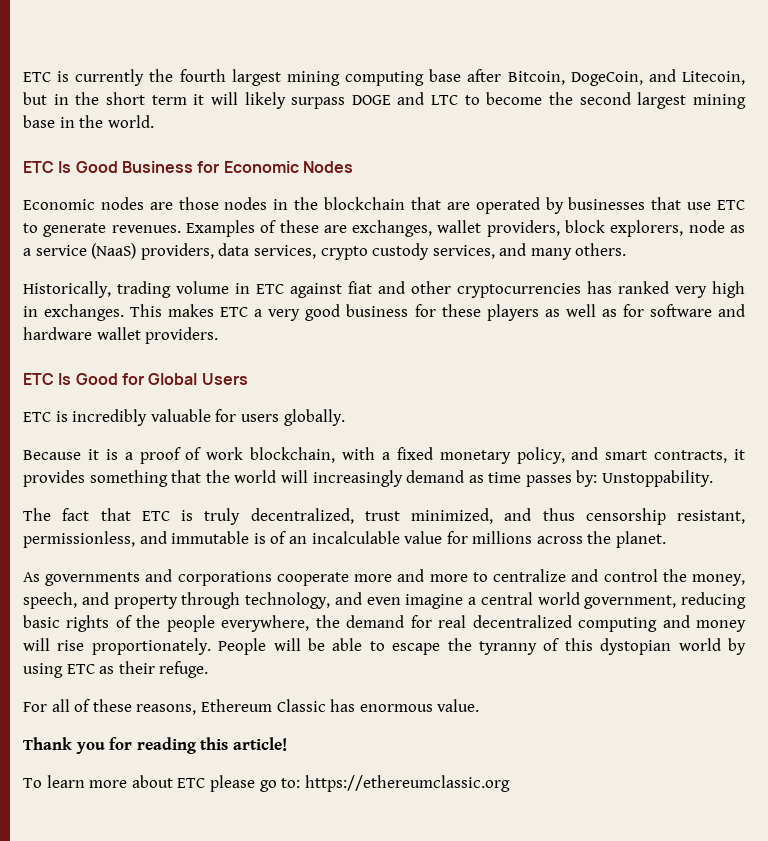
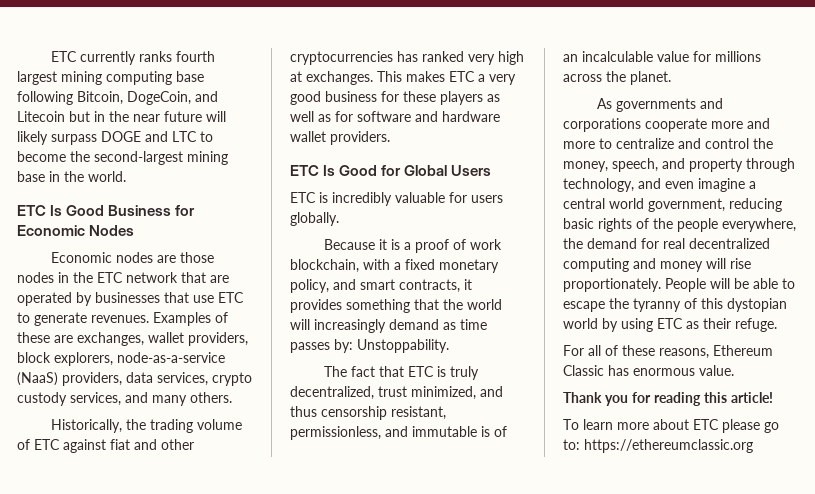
[23,69,174,86] ETC is currently the -> [51,51,173,65] ETC currently ranks
[467,69,502,82] after -> [17,91,73,105] following
[682,71,745,85] Litecoin, -> [17,111,65,122] Litecoin
[105,92,205,105] short term it -> [133,111,202,122] near future
[579,92,687,109] second largest -> [94,151,183,165] second-largest
[324,197,406,210] blockchain -> [97,272,178,283] ETC network
[688,220,745,233] [23,245,87,256] node as a service -> [117,352,225,363] node-as-a-service
(111, 289) none -> [126,419,147,430] the
[235,283,250,294] in -> [17,439,30,450] of
[23,306,38,317] in -> [290,71,302,82] at

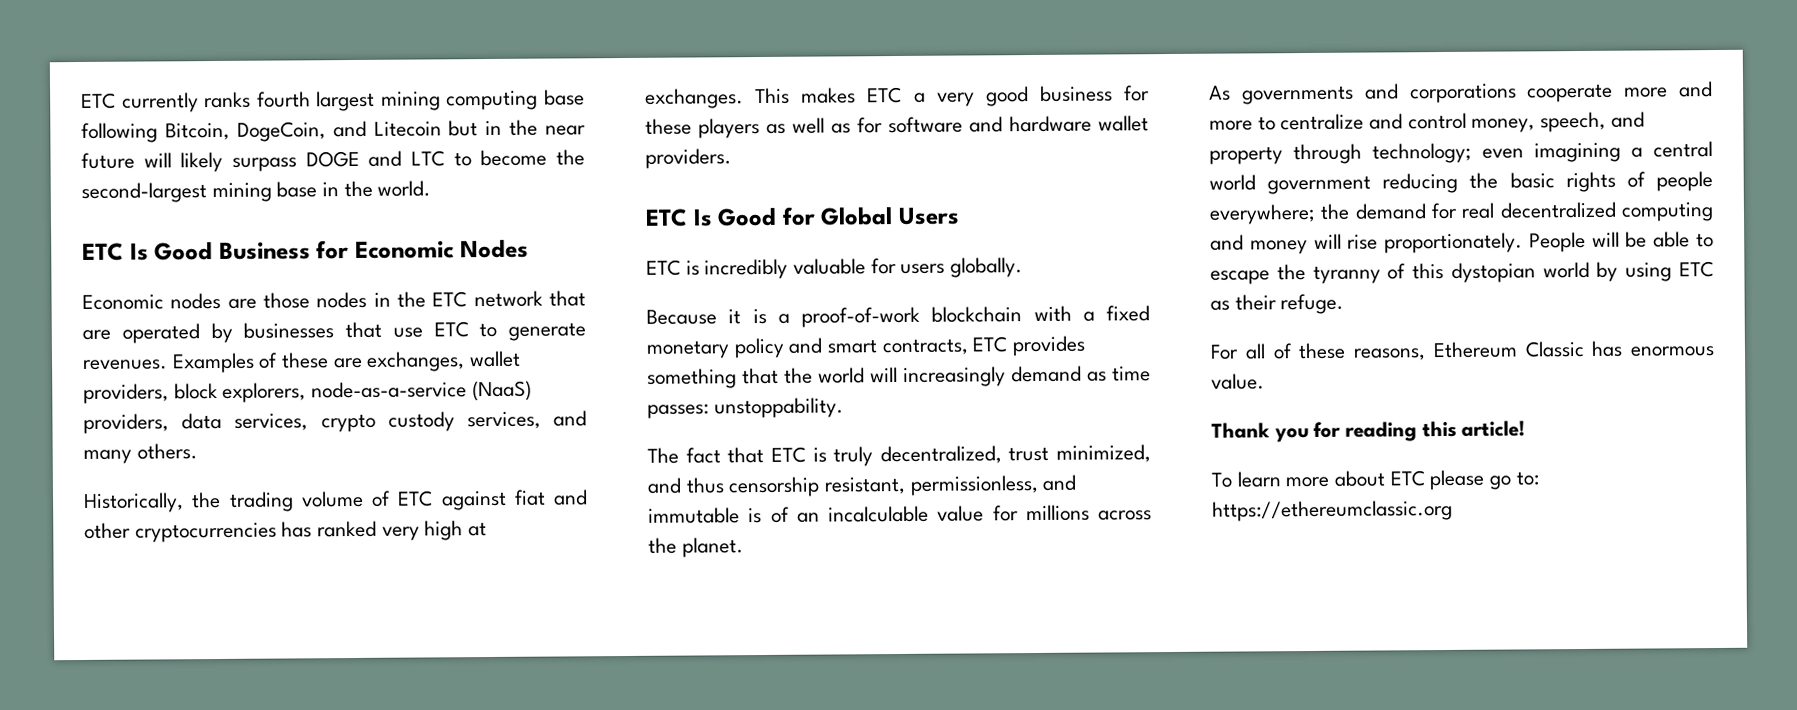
[415,239,503,253] [290,259,359,273] proof of work blockchain, -> [801,306,1023,328] proof-of-work blockchain
[290,279,329,293] policy, -> [733,337,785,359] policy
[464,279,472,290] it -> [972,336,1008,353] ETC
[290,339,449,353] passes by: Unstoppability. -> [647,397,844,419] passes: unstoppability.
[753,138,773,149] the -> (1467, 121) none
[563,178,756,192] [563,198,782,212] [563,218,796,232] technology, and even imagine a central world government, reducing basic rights of the people everywhere, -> [1372,141,1713,164] [1209,171,1713,195] [1209,203,1316,225] technology; even imagining a central world government reducing the basic rights of people everywhere;

